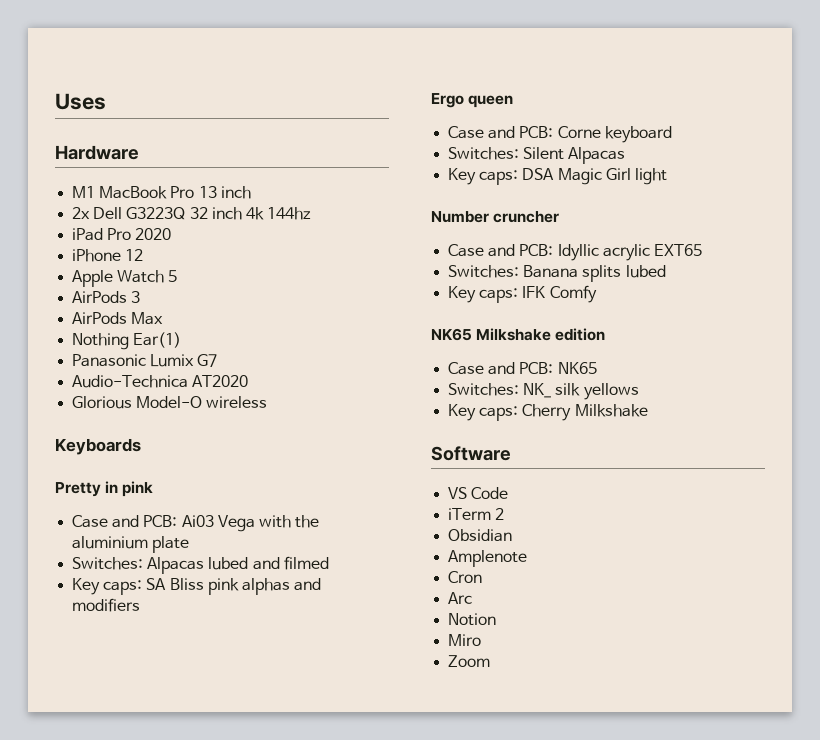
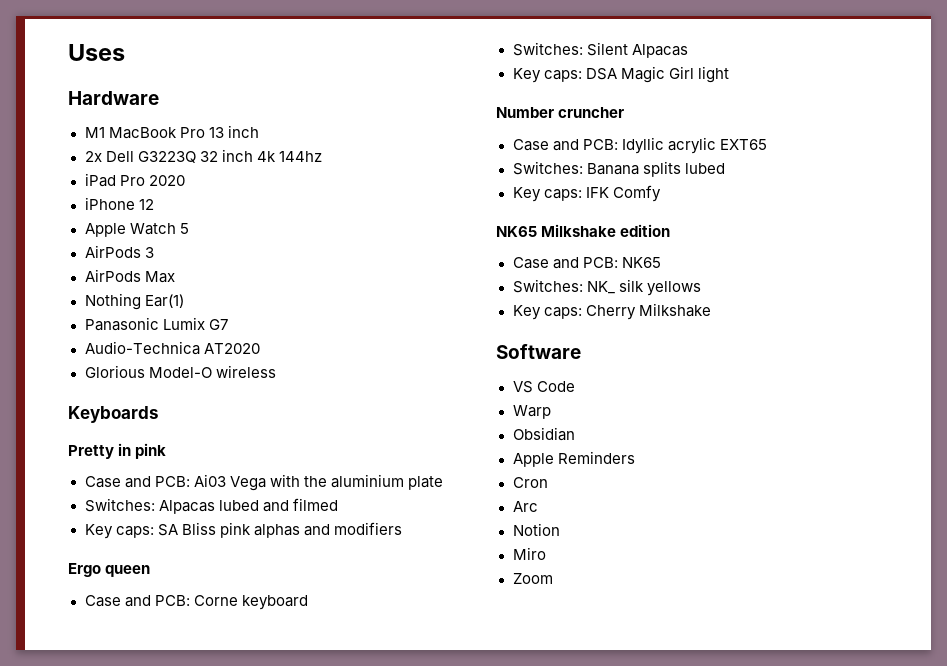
[448,508,505,520] iTerm 2 -> [512,405,551,419] Warp
[448,550,528,567] Amplenote -> [512,451,635,467] Apple Reminders

